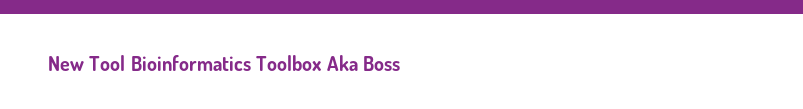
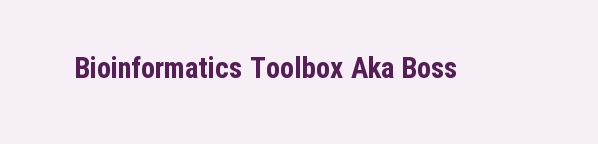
[48,55,126,71] New Tool -> (74, 67) none

